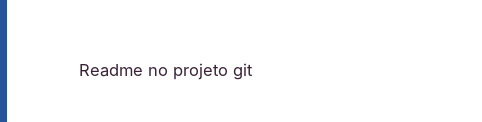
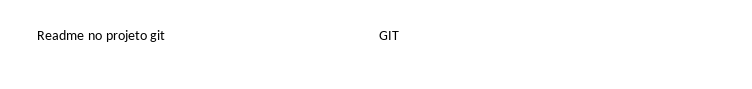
(253, 71) none -> [379,31,399,40] // GIT

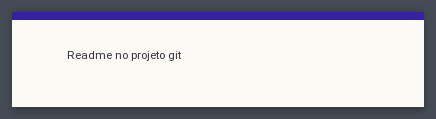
[379,31,399,40] // GIT -> (183, 56) none

